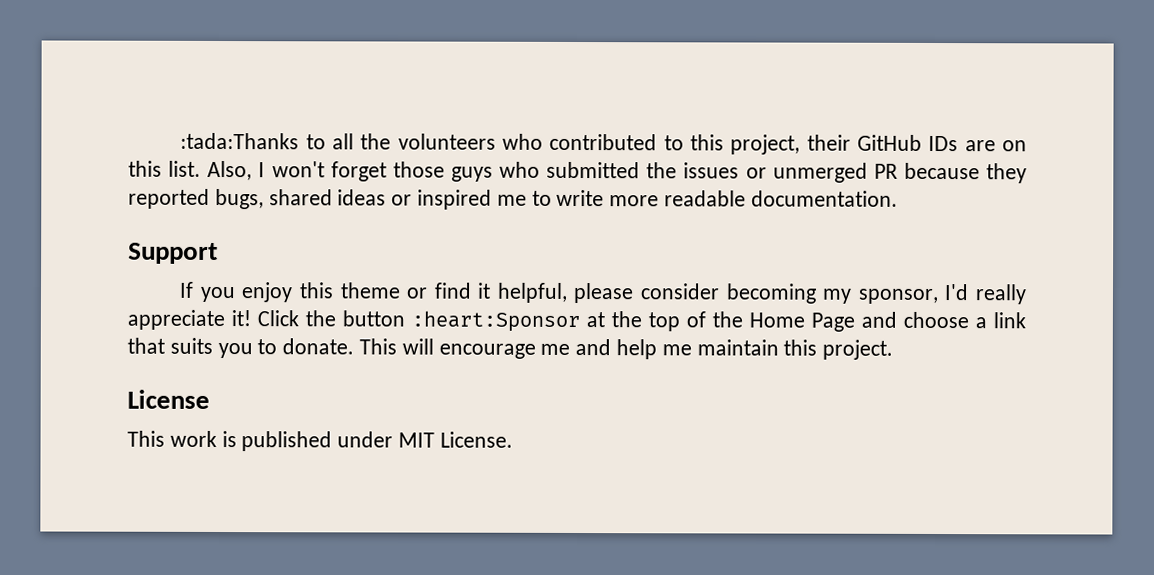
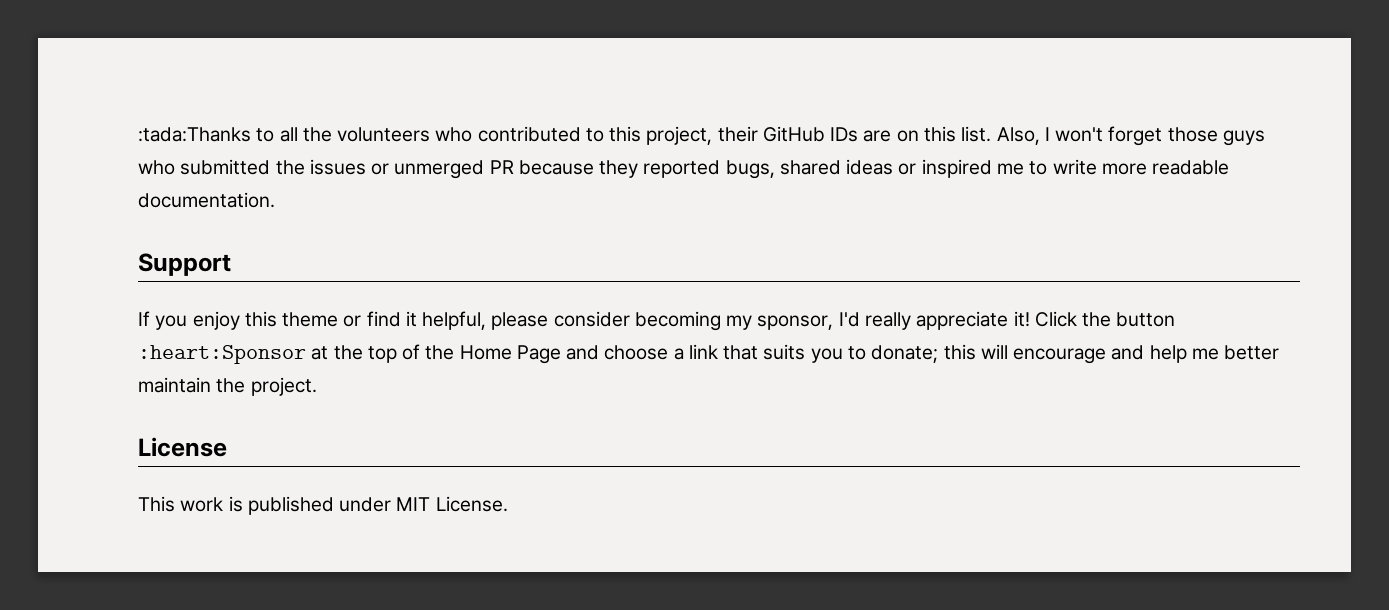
[282,338,398,355] donate. This -> [871,344,976,363] donate; this
[540,343,571,355] me -> (1107, 356) none
[696,339,818,356] maintain this -> [1224,345,1280,360] [138,377,246,393] better maintain the

